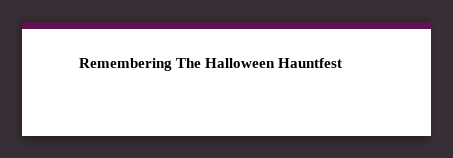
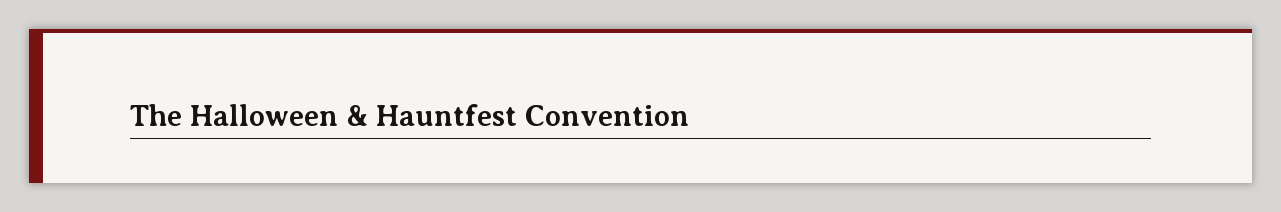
[79,58,172,71] Remembering -> (130, 115) none
[278,58,343,68] Hauntfest -> [346,104,690,126] & Hauntfest Convention

